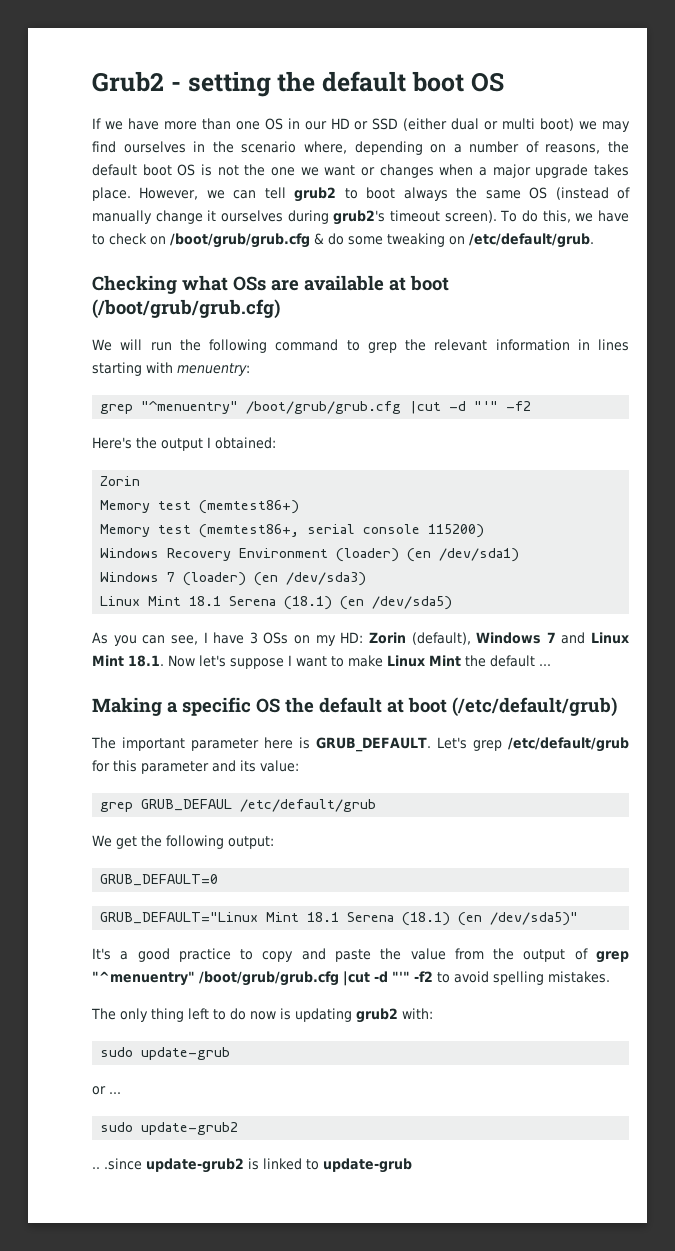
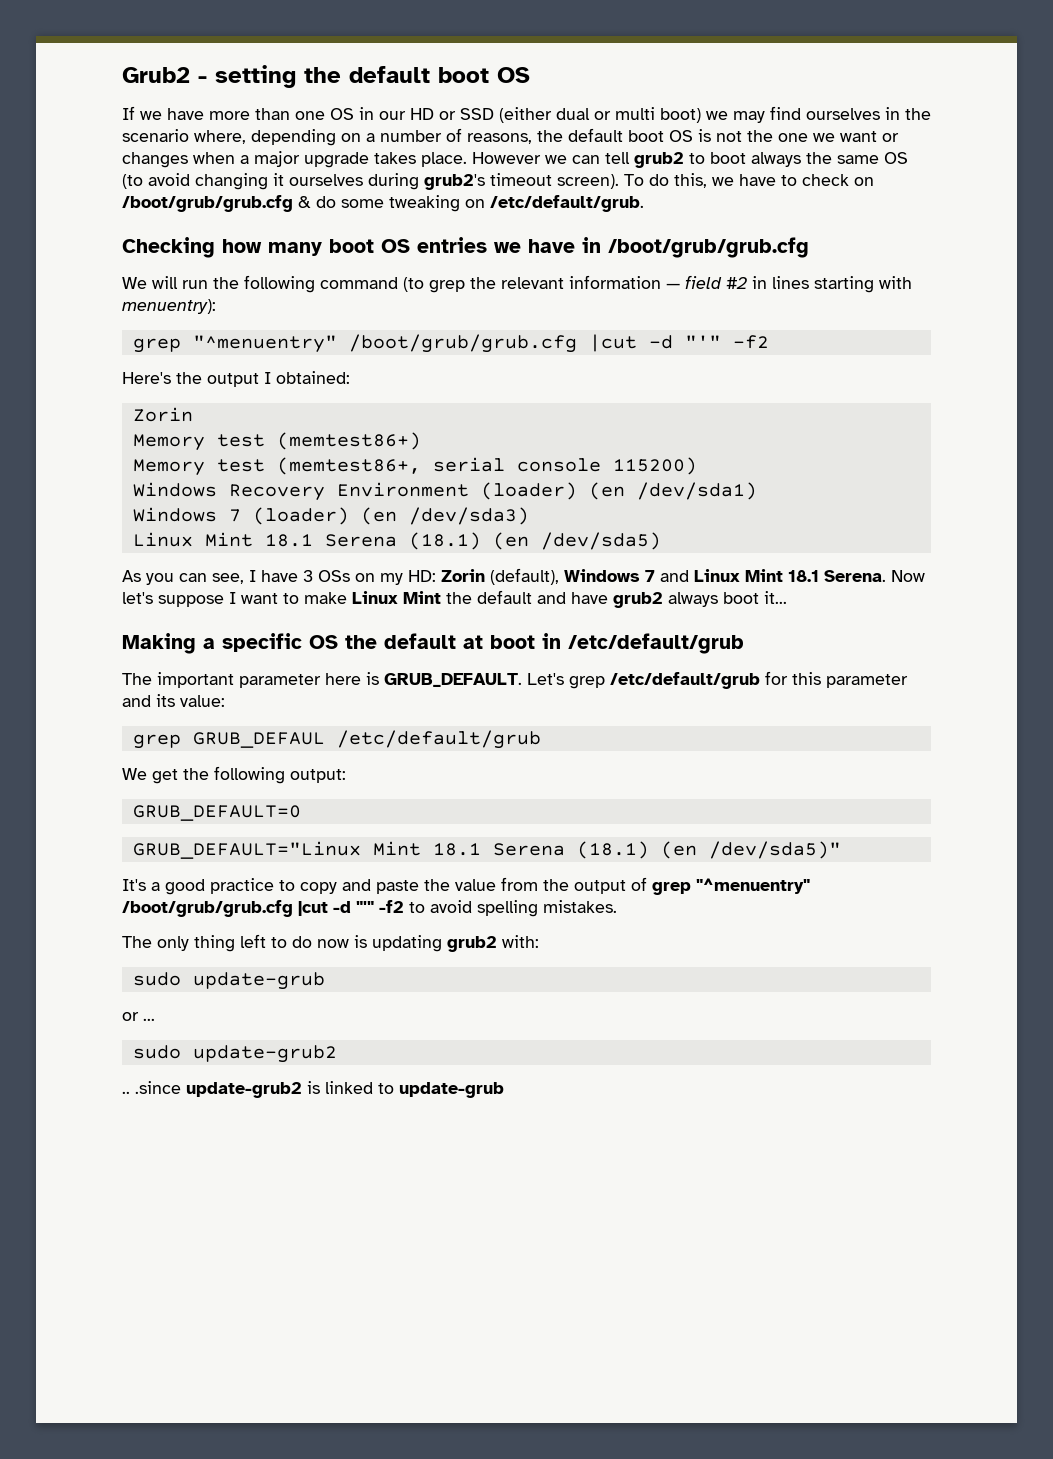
[139,187,199,200] However, -> [472,152,541,164] However
[555,187,630,200] [92,210,203,224] (instead of manually change -> [122,173,268,190] (to avoid changing
[182,275,449,291] [92,299,280,319] what OSs are available at boot (/boot/grub/grub.cfg) -> [222,237,809,258] how many boot OS entries we have in /boot/grub/grub.cfg
[346,340,360,351] to -> [403,277,424,292] (to
(570, 345) none -> [666,275,747,289] — field #2
[177,363,250,376] menuentry: -> [122,299,216,314] menuentry):
[128,655,164,667] 18.1. -> [788,570,886,582] 18.1 Serena.
[539,664,551,666] ... -> [537,591,787,608] and have grub2 always boot it...
[452,697,617,717] (/etc/default/grub) -> [542,633,744,654] in /etc/default/grub

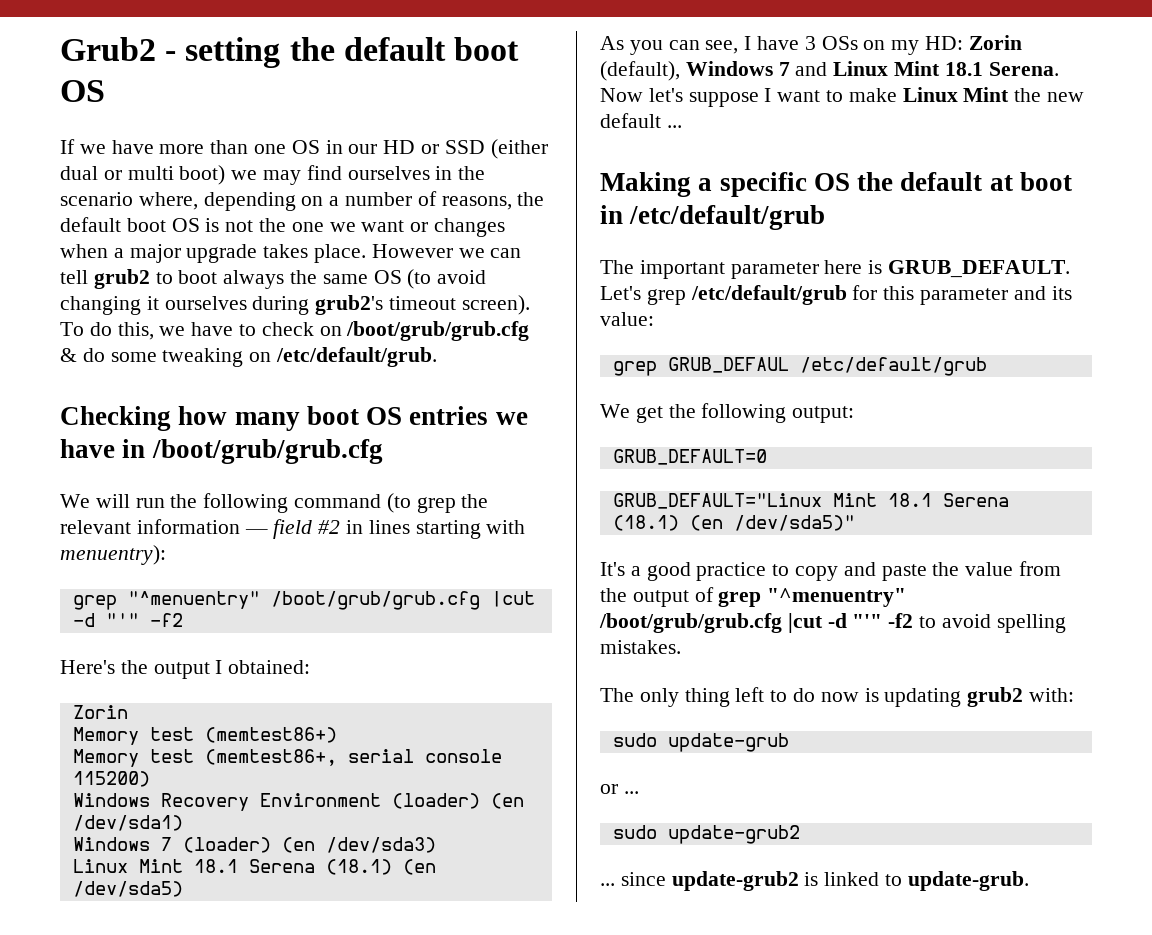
[477,590,787,608] default and have grub2 always boot it... -> [1047,92,1085,102] [600,113,682,128] new default ...
[122,1081,181,1094] .. .since -> [600,872,666,886] ... since
[399,1082,504,1098] update-grub -> [907,871,1029,891] update-grub.

